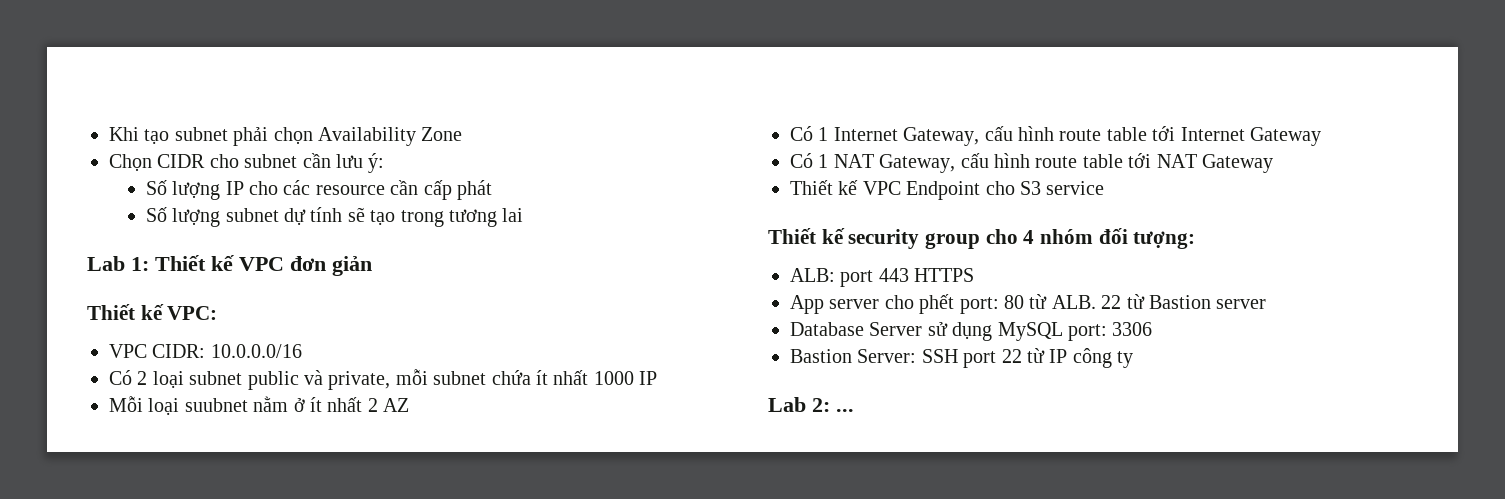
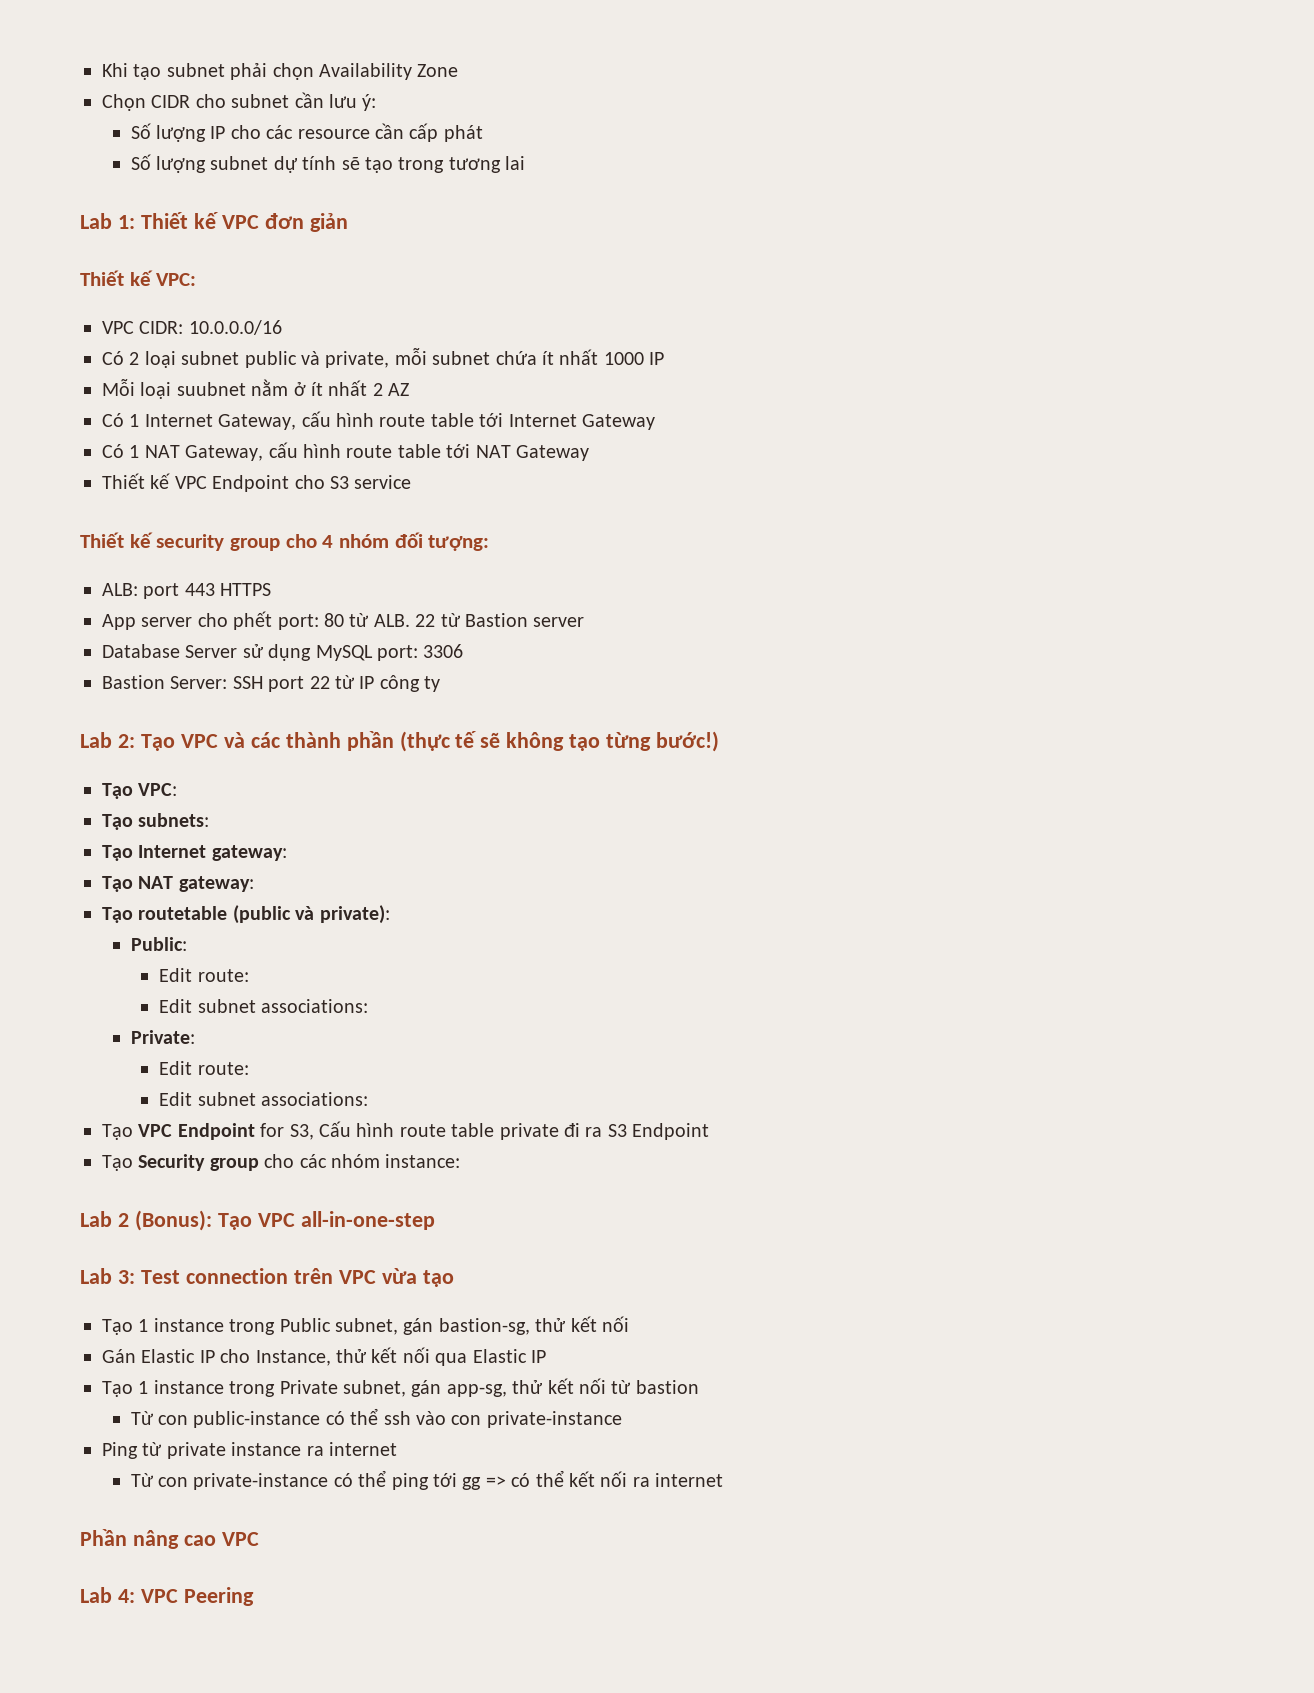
[836,409,854,412] ... -> [140,731,720,752] [102,783,178,799] [102,813,210,830] [102,845,287,861] [102,876,254,892] [102,905,390,924] [130,937,187,951] [159,968,249,982] [159,999,368,1013] [130,1030,195,1044] [159,1061,249,1075] [159,1092,368,1106] [102,1121,710,1140] [102,1154,461,1171] [80,1210,435,1231] [80,1268,454,1287] [102,1316,629,1335] [102,1347,546,1366] [102,1378,699,1397] [130,1408,622,1428] [102,1442,397,1459] [130,1470,724,1490] [80,1529,259,1549] [80,1587,254,1606] Tạo VPC và các thành phần (thực tế sẽ không tạo từng bước!) // Tạo VPC: // Tạo subnets: // Tạo Internet gateway: // Tạo NAT gateway: // Tạo routetable (public và private): // Public: // Edit route: // Edit subnet associations: // Private: // Edit route: // Edit subnet associations: // Tạo VPC Endpoint for S3, Cấu hình route table private đi ra S3 Endpoint // Tạo Security group cho các nhóm instance: // Lab 2 (Bonus): Tạo VPC all-in-one-step // Lab 3: Test connection trên VPC vừa tạo // Tạo 1 instance trong Public subnet, gán bastion-sg, thử kết nối // Gán Elastic IP cho Instance, thử kết nối qua Elastic IP // Tạo 1 instance trong Private subnet, gán app-sg, thử kết nối từ bastion // Từ con public-instance có thể ssh vào con private-instance // Ping từ private instance ra internet // Từ con private-instance có thể ping tới gg => có thể kết nối ra internet // Phần nâng cao VPC // Lab 4: VPC Peering

